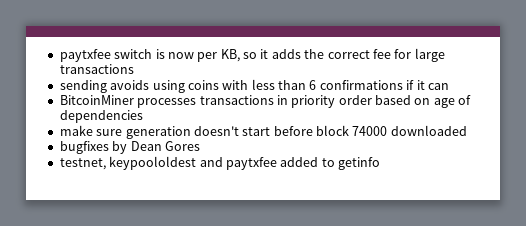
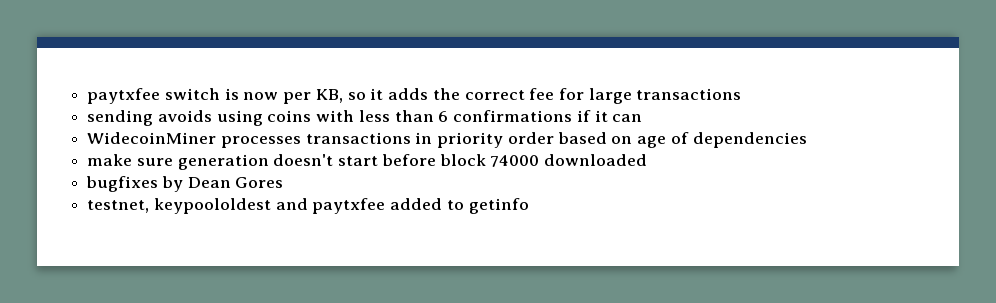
[59,95,134,105] BitcoinMiner -> [87,132,217,144] WidecoinMiner

